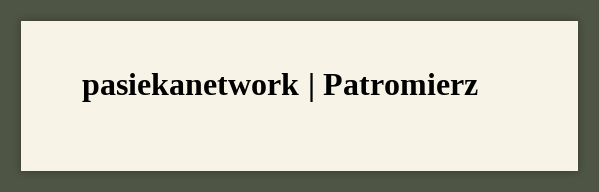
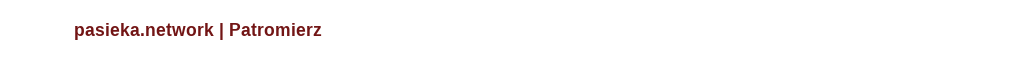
[82,73,299,102] pasiekanetwork -> [74,23,214,40] pasieka.network

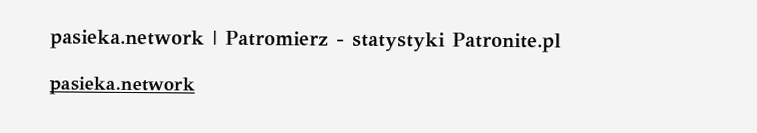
(322, 29) none -> [336,31,562,53] [49,76,195,96] - statystyki Patronite.pl // pasieka.network

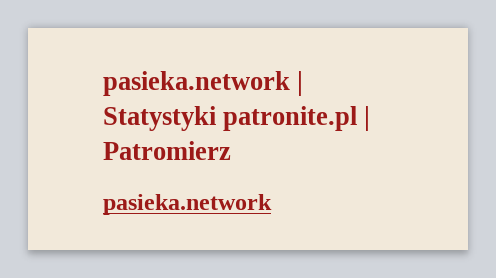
[225,30,562,53] Patromierz - statystyki Patronite.pl -> [103,106,371,131] [103,141,231,160] Statystyki patronite.pl | Patromierz

